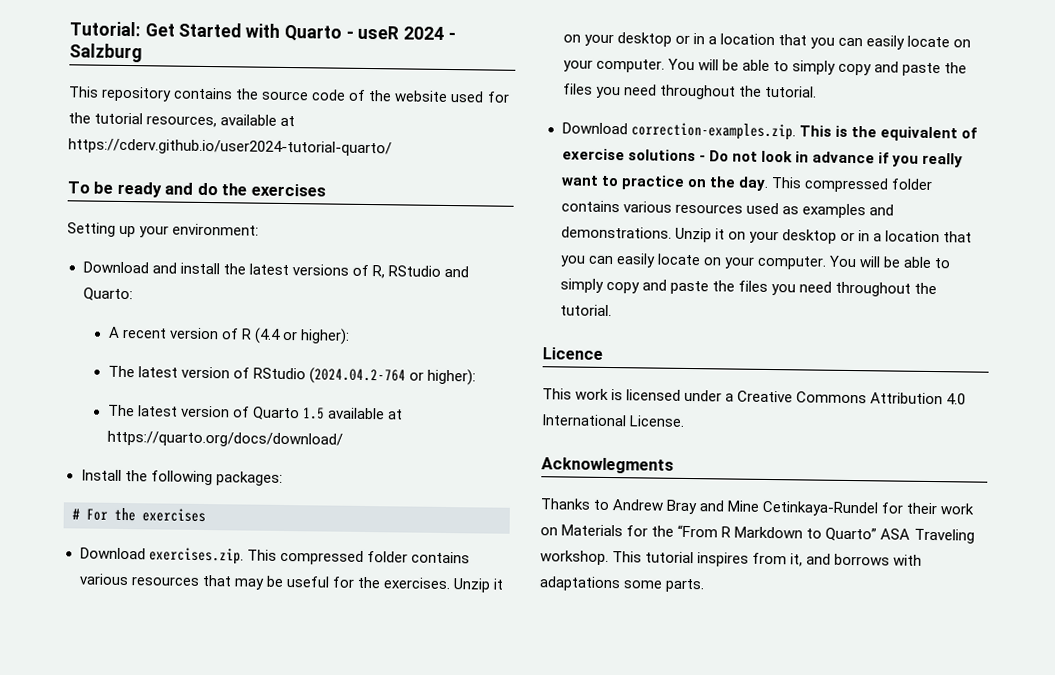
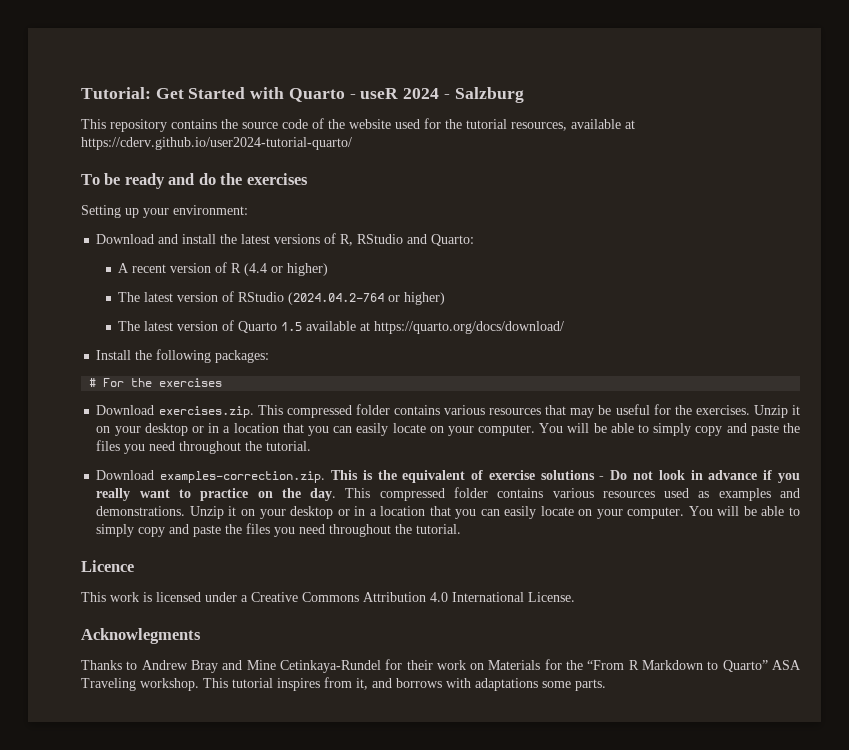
[300,328,351,345] higher): -> [287,263,329,276] higher)
[427,368,477,386] higher): -> [404,292,446,305] higher)
[630,122,796,141] correction-examples.zip. -> [160,471,326,483] examples-correction.zip.

